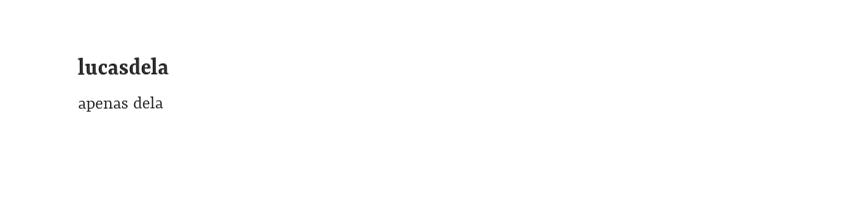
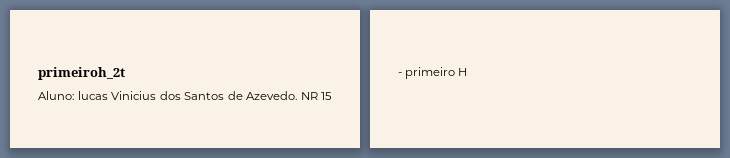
[77,57,169,75] [78,96,164,112] lucasdela // apenas dela -> [38,67,125,80] [38,91,332,100] [398,67,468,79] primeiroh_2t // Aluno: lucas Vinicius dos Santos de Azevedo. NR 15 - primeiro H

